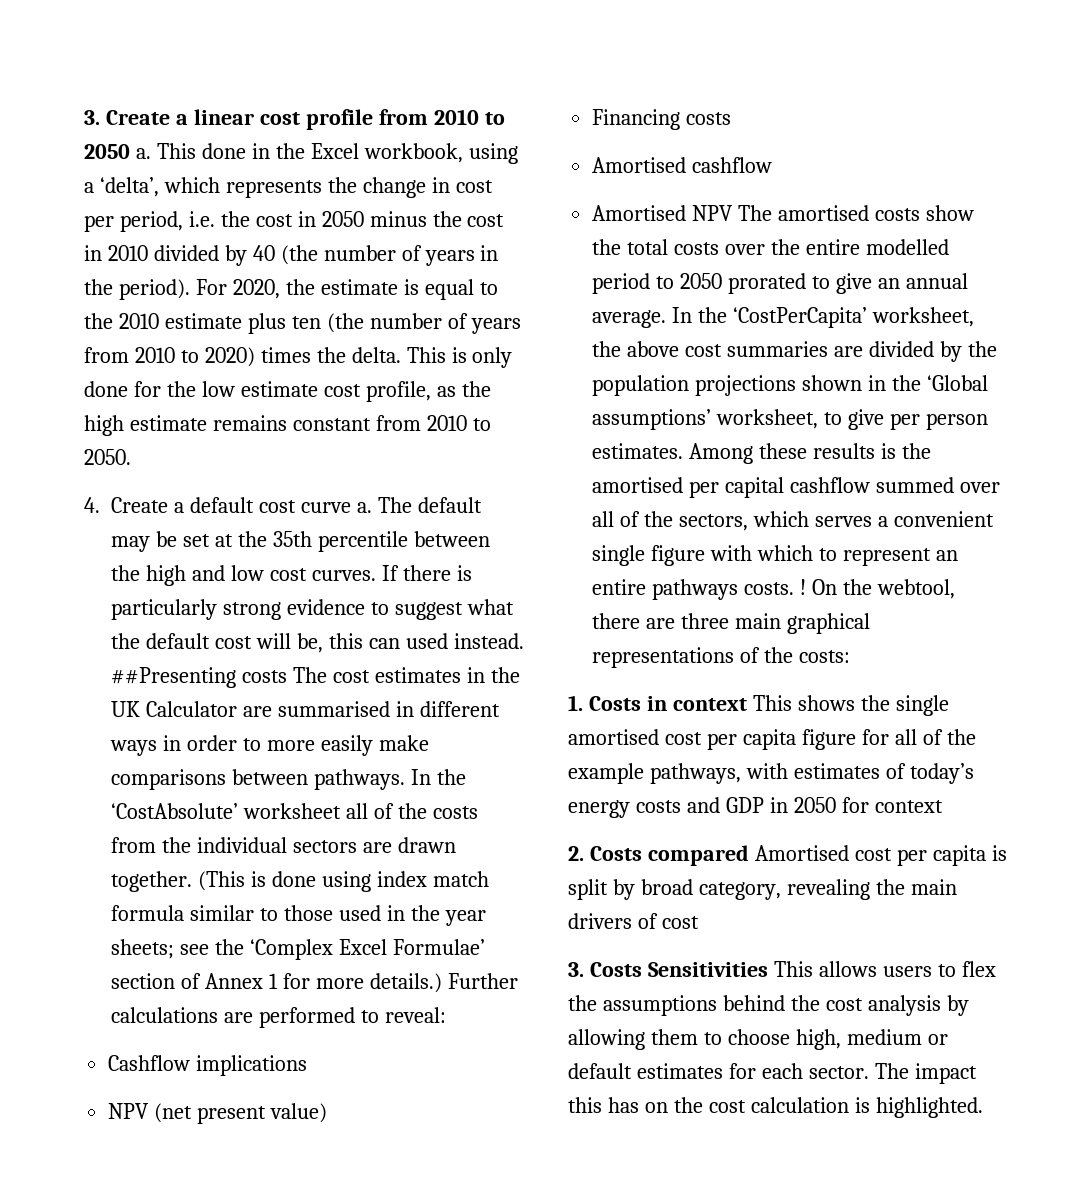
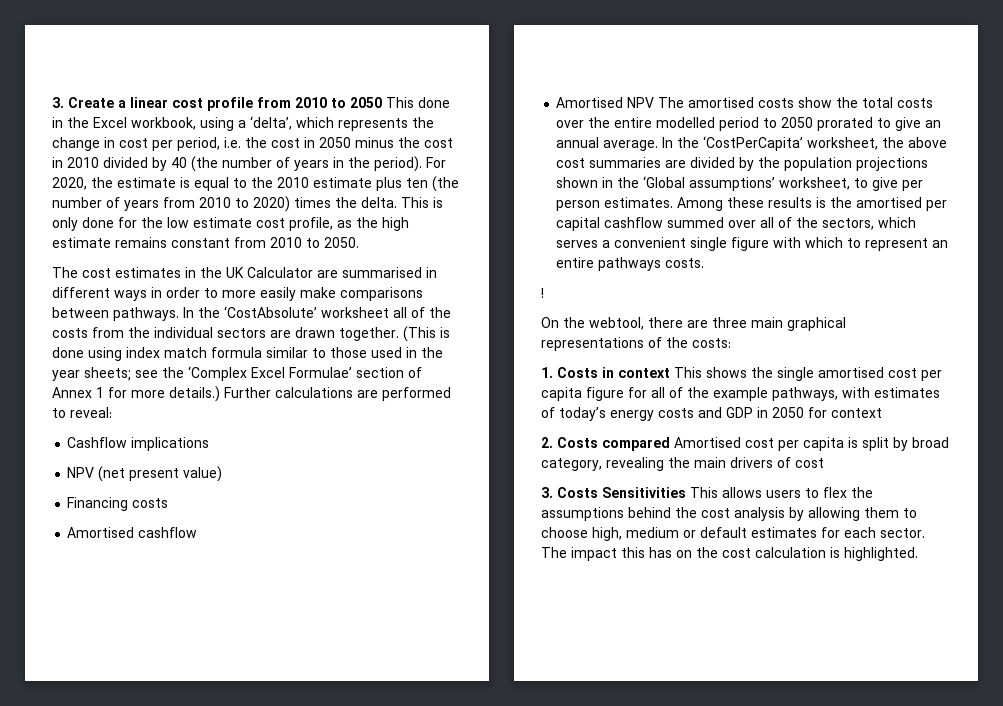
[135,148,151,159] a. -> (382, 102) none
[84,497,482,513] [111,531,490,552] [111,565,472,586] [111,599,514,620] [111,633,524,653] [111,667,287,688] 4. Create a default cost curve a. The default may be set at the 35th percentile between the high and low cost curves. If there is particularly strong evidence to suggest what the default cost will be, this can used instead. ##Presenting costs -> (359, 242) none
(795, 588) none -> (705, 263) //
(807, 587) none -> (544, 293) //

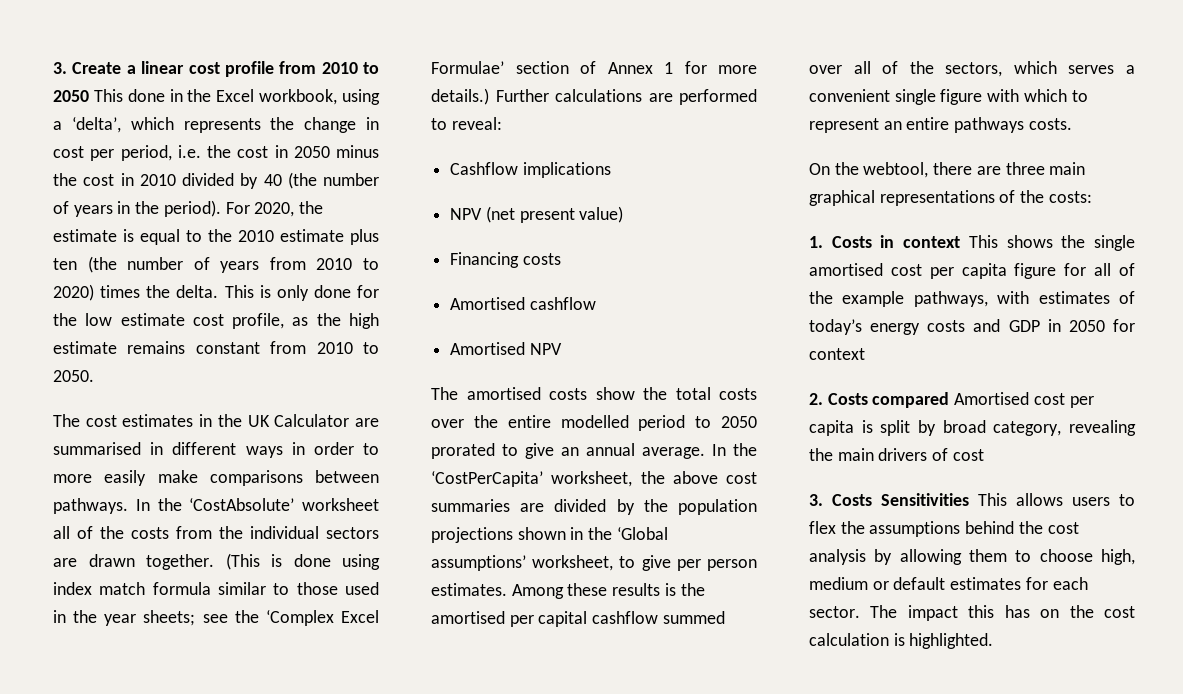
(655, 102) none -> (562, 349) //
[541,288,544,298] // ! -> (1072, 124) none

